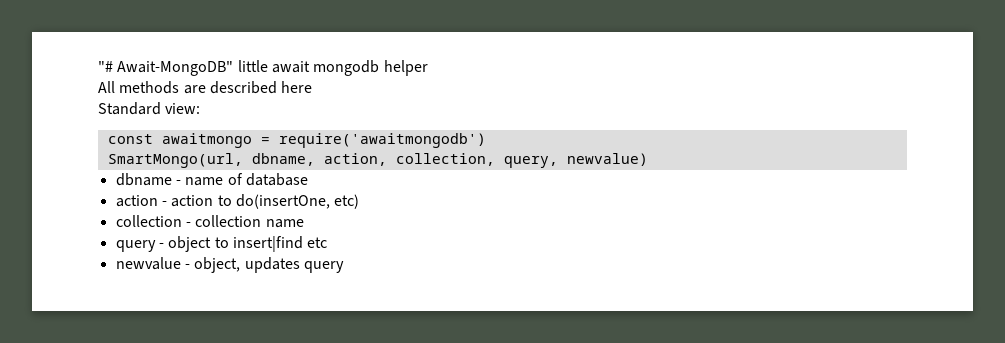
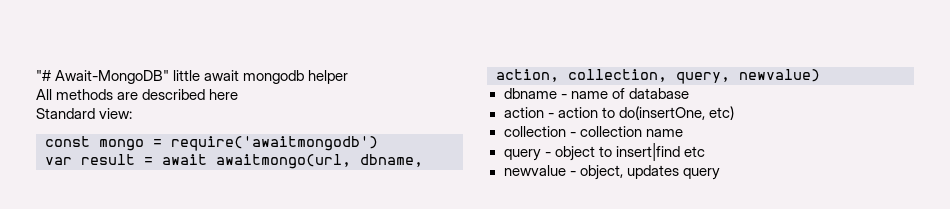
[161,133,252,148] awaitmongo -> [99,139,144,151] mongo
[107,153,243,168] SmartMongo(url, -> [45,154,351,169] var result = await awaitmongo(url,

